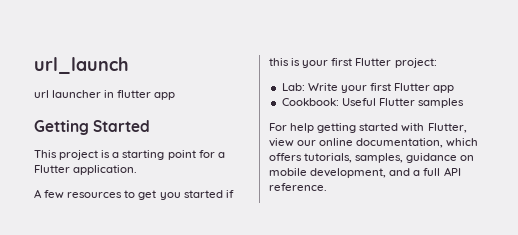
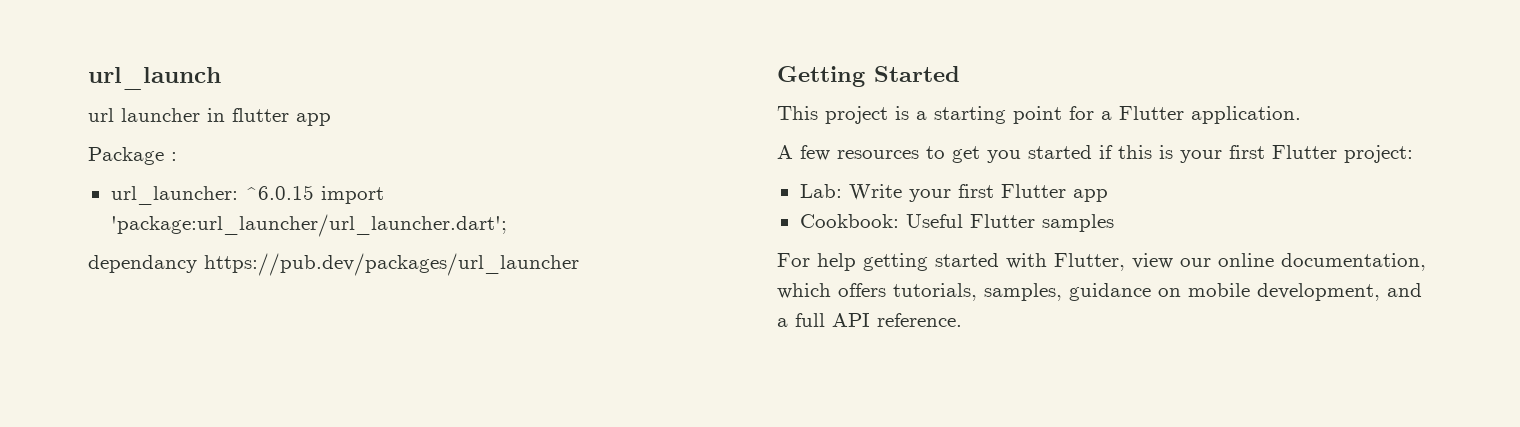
(176, 96) none -> [88,147,177,165] [110,185,384,205] [110,214,507,237] [88,253,579,276] // Package : // url_launcher: ^6.0.15 import 'package:url_launcher/url_launcher.dart'; // dependancy https://pub.dev/packages/url_launcher

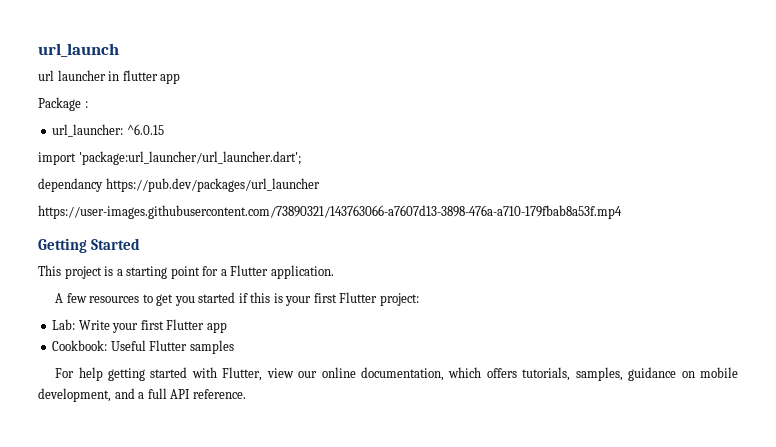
(314, 192) none -> (164, 129) //
(579, 264) none -> [38,205,622,219] // https://user-images.githubusercontent.com/73890321/143763066-a7607d13-3898-476a-a710-179fbab8a53f.mp4

